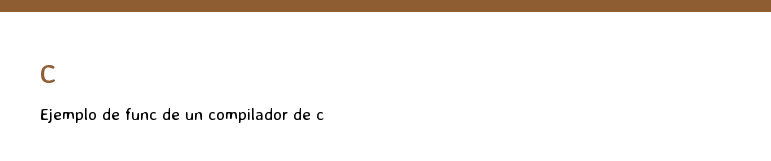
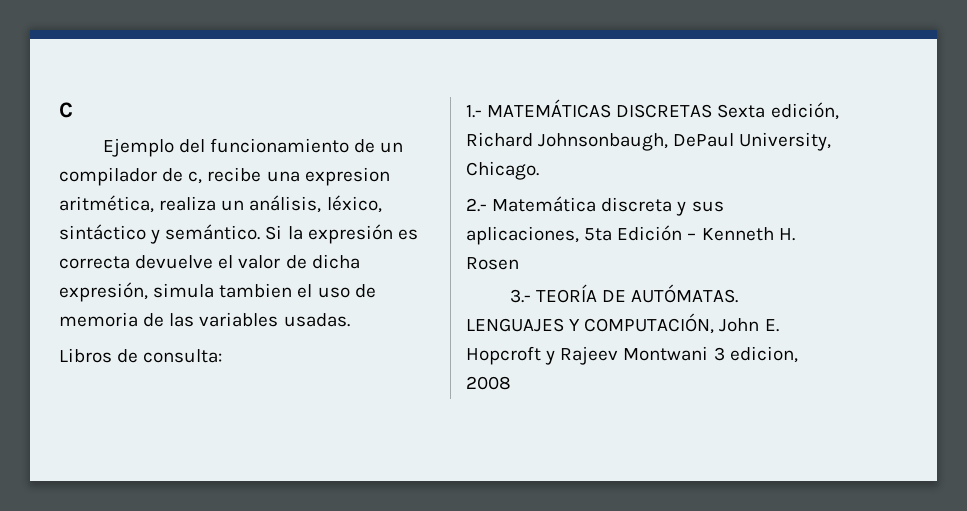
[102,108,157,120] de func -> [178,138,349,153] del funcionamiento
[316,112,324,120] c -> [188,167,390,186] [59,195,382,213] [59,224,418,244] [59,254,360,269] [59,282,376,302] [59,312,350,327] [59,348,223,363] [466,99,839,120] [466,132,832,151] [466,161,539,180] [466,196,724,216] [466,225,795,245] [466,257,519,270] [509,284,738,303] [466,313,779,334] [466,346,798,365] [466,376,511,390] c, recibe una expresion aritmética, realiza un análisis, léxico, sintáctico y semántico. Si la expresión es correcta devuelve el valor de dicha expresión, simula tambien el uso de memoria de las variables usadas. // Libros de consulta: // 1.- MATEMÁTICAS DISCRETAS Sexta edición, Richard Johnsonbaugh, DePaul University, Chicago. // 2.- Matemática discreta y sus aplicaciones, 5ta Edición – Kenneth H. Rosen // 3.- TEORÍA DE AUTÓMATAS. LENGUAJES Y COMPUTACIÓN, John E. Hopcroft y Rajeev Montwani 3 edicion, 2008

